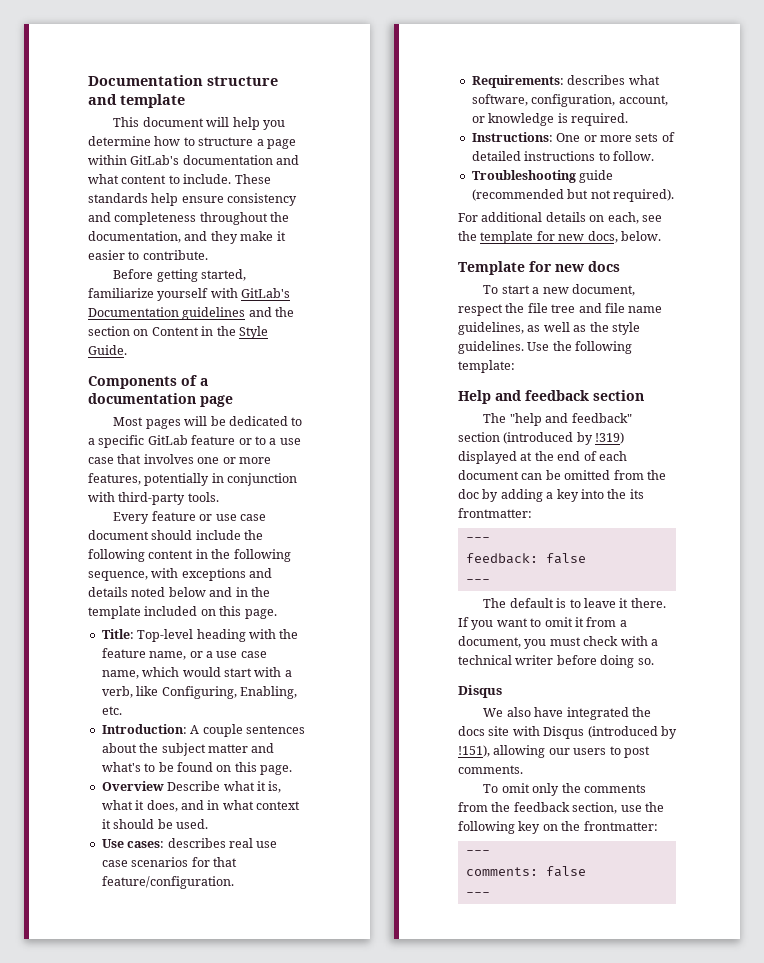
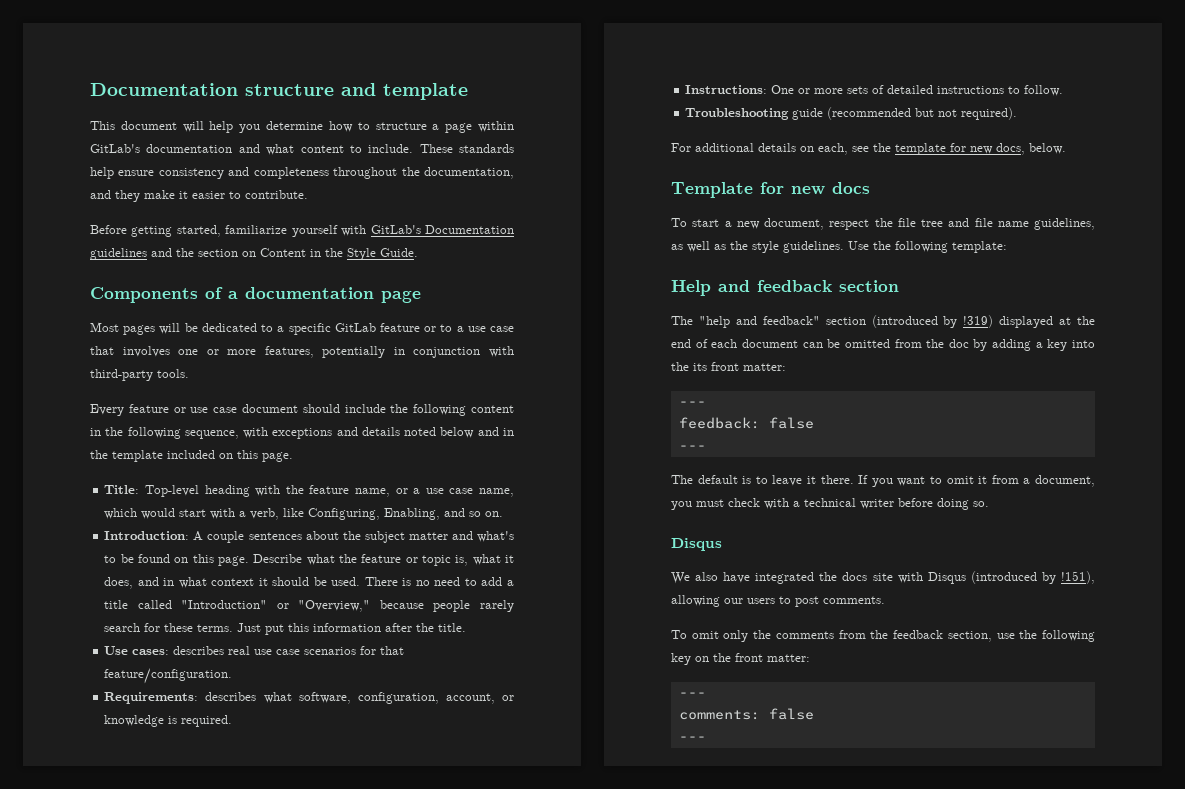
[101,706,122,715] etc. -> [444,508,504,517] and so on.
[101,781,164,791] // Overview -> (249, 561) none
[256,781,266,791] it -> [338,554,451,566] the feature or topic
(208, 824) none -> [364,577,514,586] [104,600,514,612] [104,623,467,635] There is no need to add a title called "Introduction" or "Overview," because people rarely search for these terms. Just put this information after the title.
[458,508,532,518] frontmatter: -> [711,362,786,371] front matter:
[583,821,658,831] frontmatter: -> [735,653,810,662] front matter:

